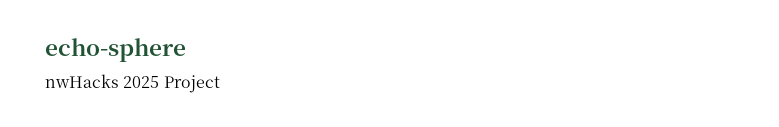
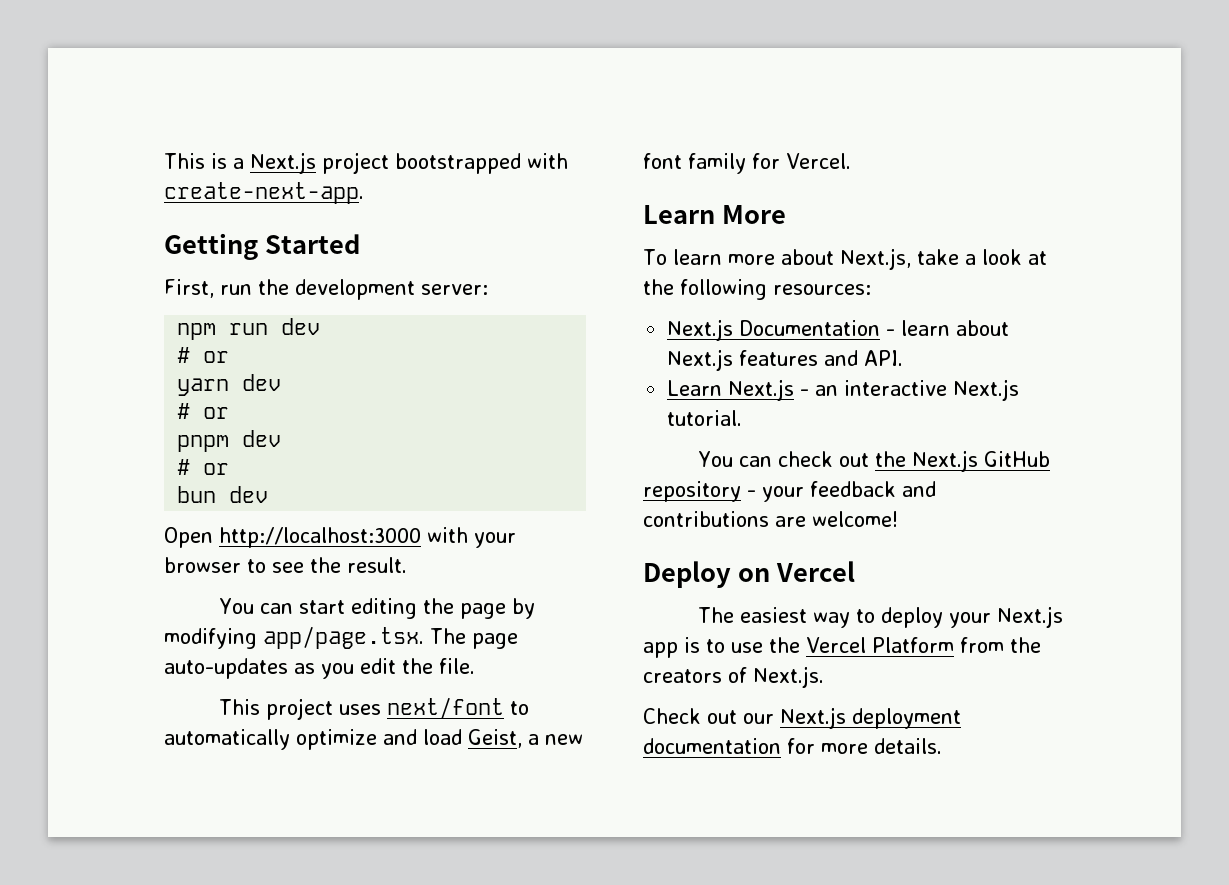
[45,38,186,62] [45,74,220,93] echo-sphere // nwHacks 2025 Project -> [164,152,568,174] [164,182,364,204] [164,233,360,260] [164,279,488,300] [177,318,321,340] [177,347,230,363] [177,374,282,396] [177,403,230,419] [177,430,282,452] [177,459,230,475] [177,486,269,503] [164,527,516,548] [164,557,407,573] [219,598,536,619] [164,626,518,649] [164,658,475,679] [219,697,530,720] [164,729,583,750] [643,153,851,174] [643,205,786,224] [643,248,1047,270] [643,279,871,300] [667,319,1010,341] [667,349,904,371] [667,379,1020,401] [667,410,743,426] [698,450,1051,472] [643,481,936,502] [643,511,898,527] [643,561,855,588] [698,606,1064,628] [643,637,1041,658] [643,666,824,688] [643,707,961,729] [643,738,942,754] This is a Next.js project bootstrapped with create-next-app. // Getting Started // First, run the development server: // npm run dev // # or // yarn dev // # or // pnpm dev // # or // bun dev // Open http://localhost:3000 with your browser to see the result. // You can start editing the page by modifying app/page.tsx. The page auto-updates as you edit the file. // This project uses next/font to automatically optimize and load Geist, a new font family for Vercel. // Learn More // To learn more about Next.js, take a look at the following resources: // Next.js Documentation - learn about Next.js features and API. // Learn Next.js - an interactive Next.js tutorial. // You can check out the Next.js GitHub repository - your feedback and contributions are welcome! // Deploy on Vercel // The easiest way to deploy your Next.js app is to use the Vercel Platform from the creators of Next.js. // Check out our Next.js deployment documentation for more details.

